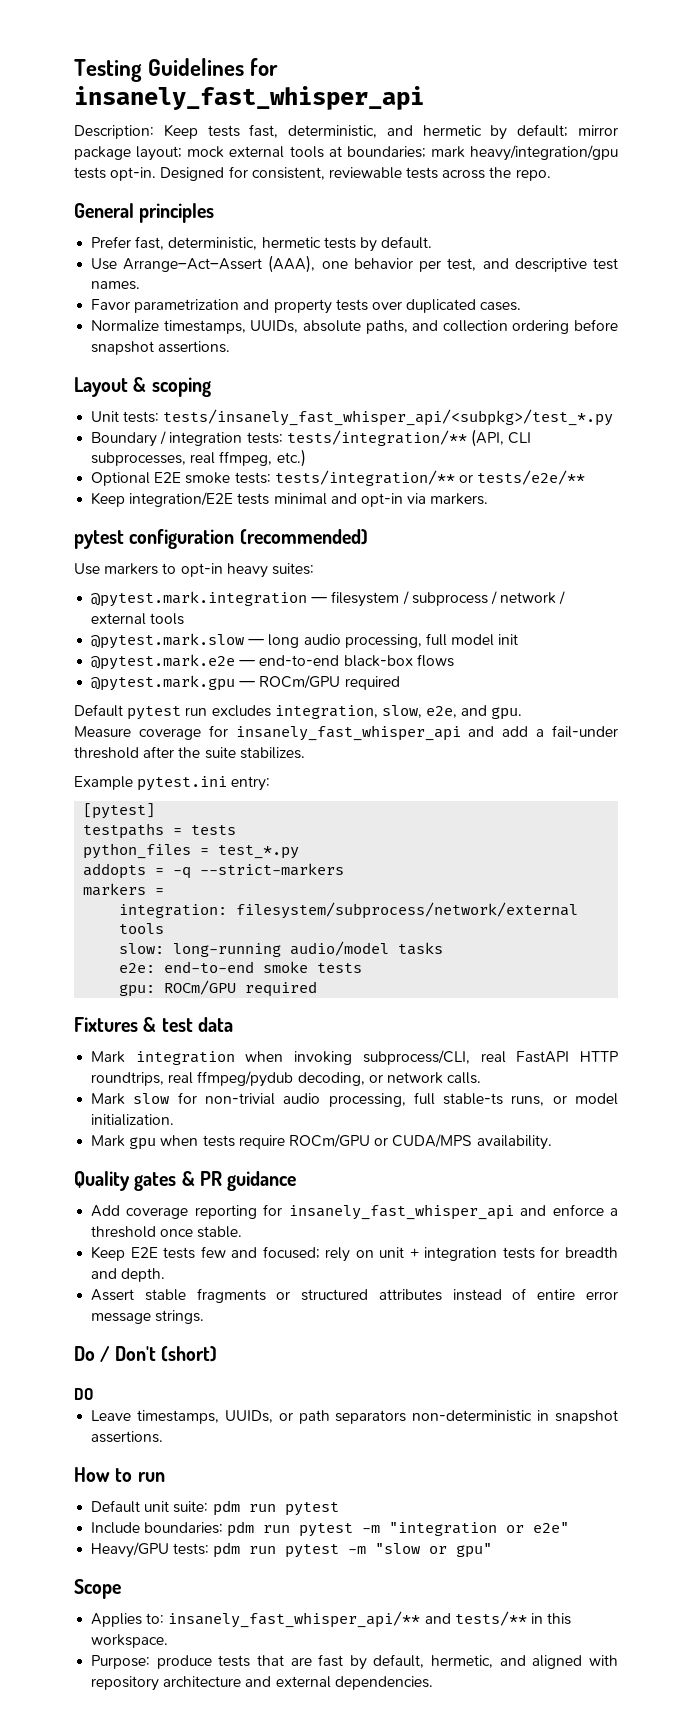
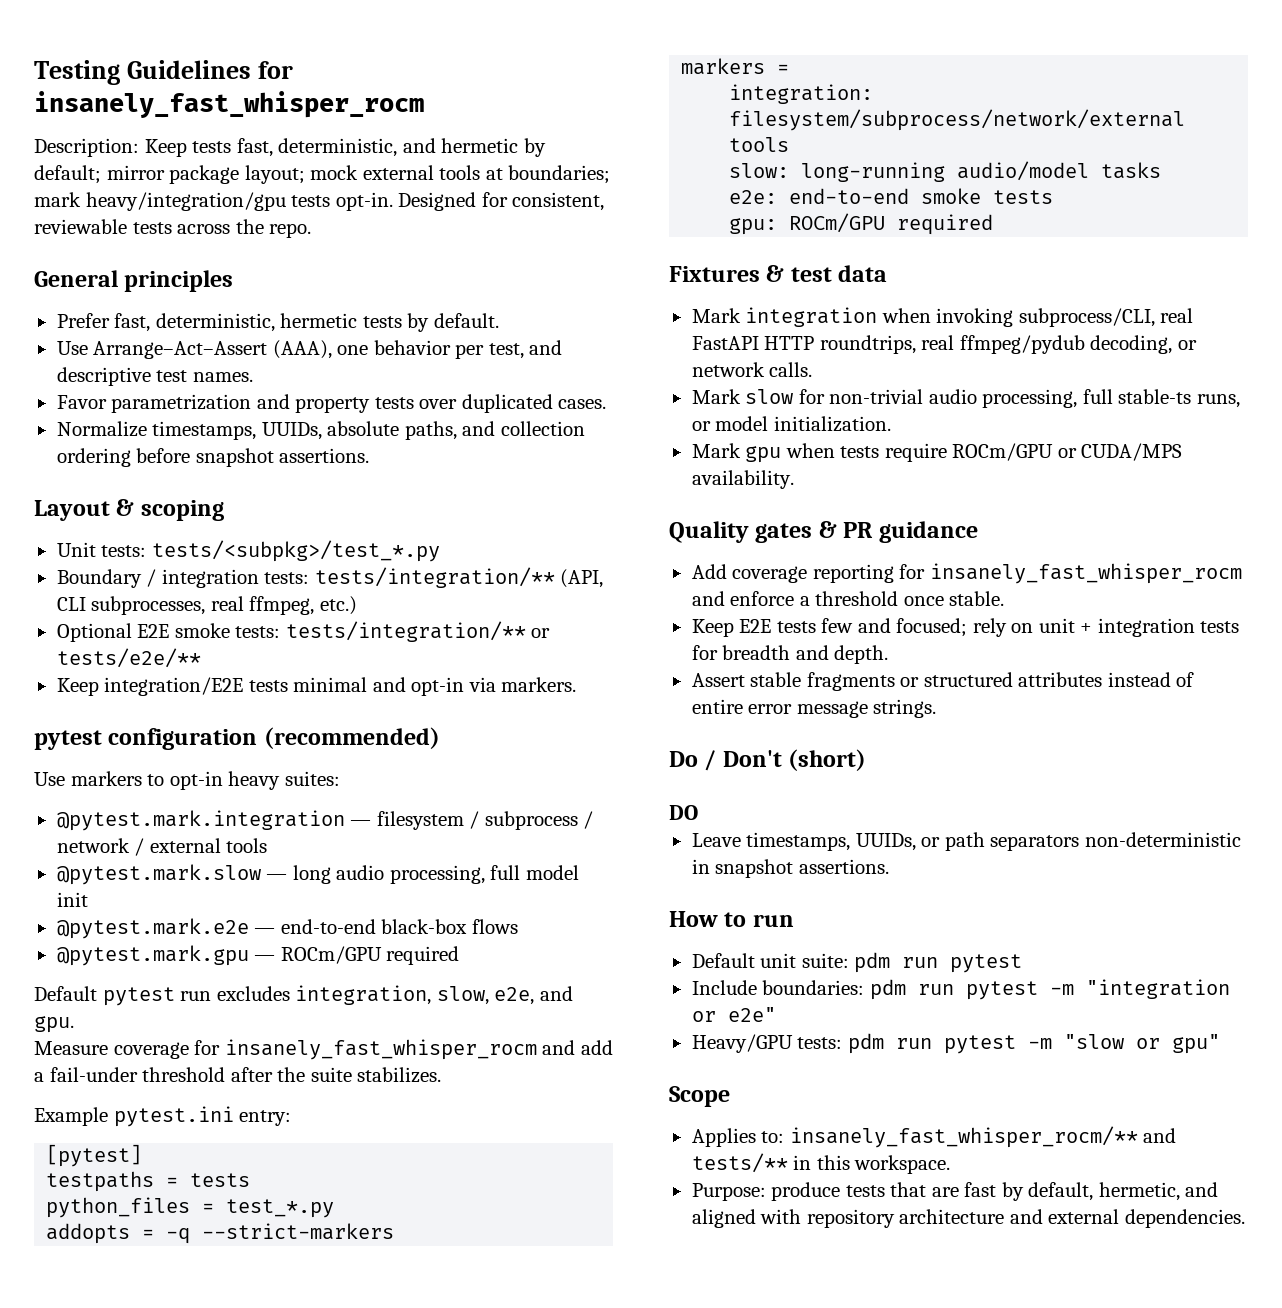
[74,86,424,110] insanely_fast_whisper_api -> [34,91,424,118] insanely_fast_whisper_rocm
[163,409,614,426] tests/insanely_fast_whisper_api/<subpkg>/test_*.py -> [151,540,440,562] tests/<subpkg>/test_*.py
[235,725,461,741] insanely_fast_whisper_api -> [224,1039,537,1060] insanely_fast_whisper_rocm
[288,1204,514,1220] insanely_fast_whisper_api -> [929,563,1242,584] insanely_fast_whisper_rocm
[168,1611,421,1628] insanely_fast_whisper_api/** -> [789,1126,1138,1148] insanely_fast_whisper_rocm/**

